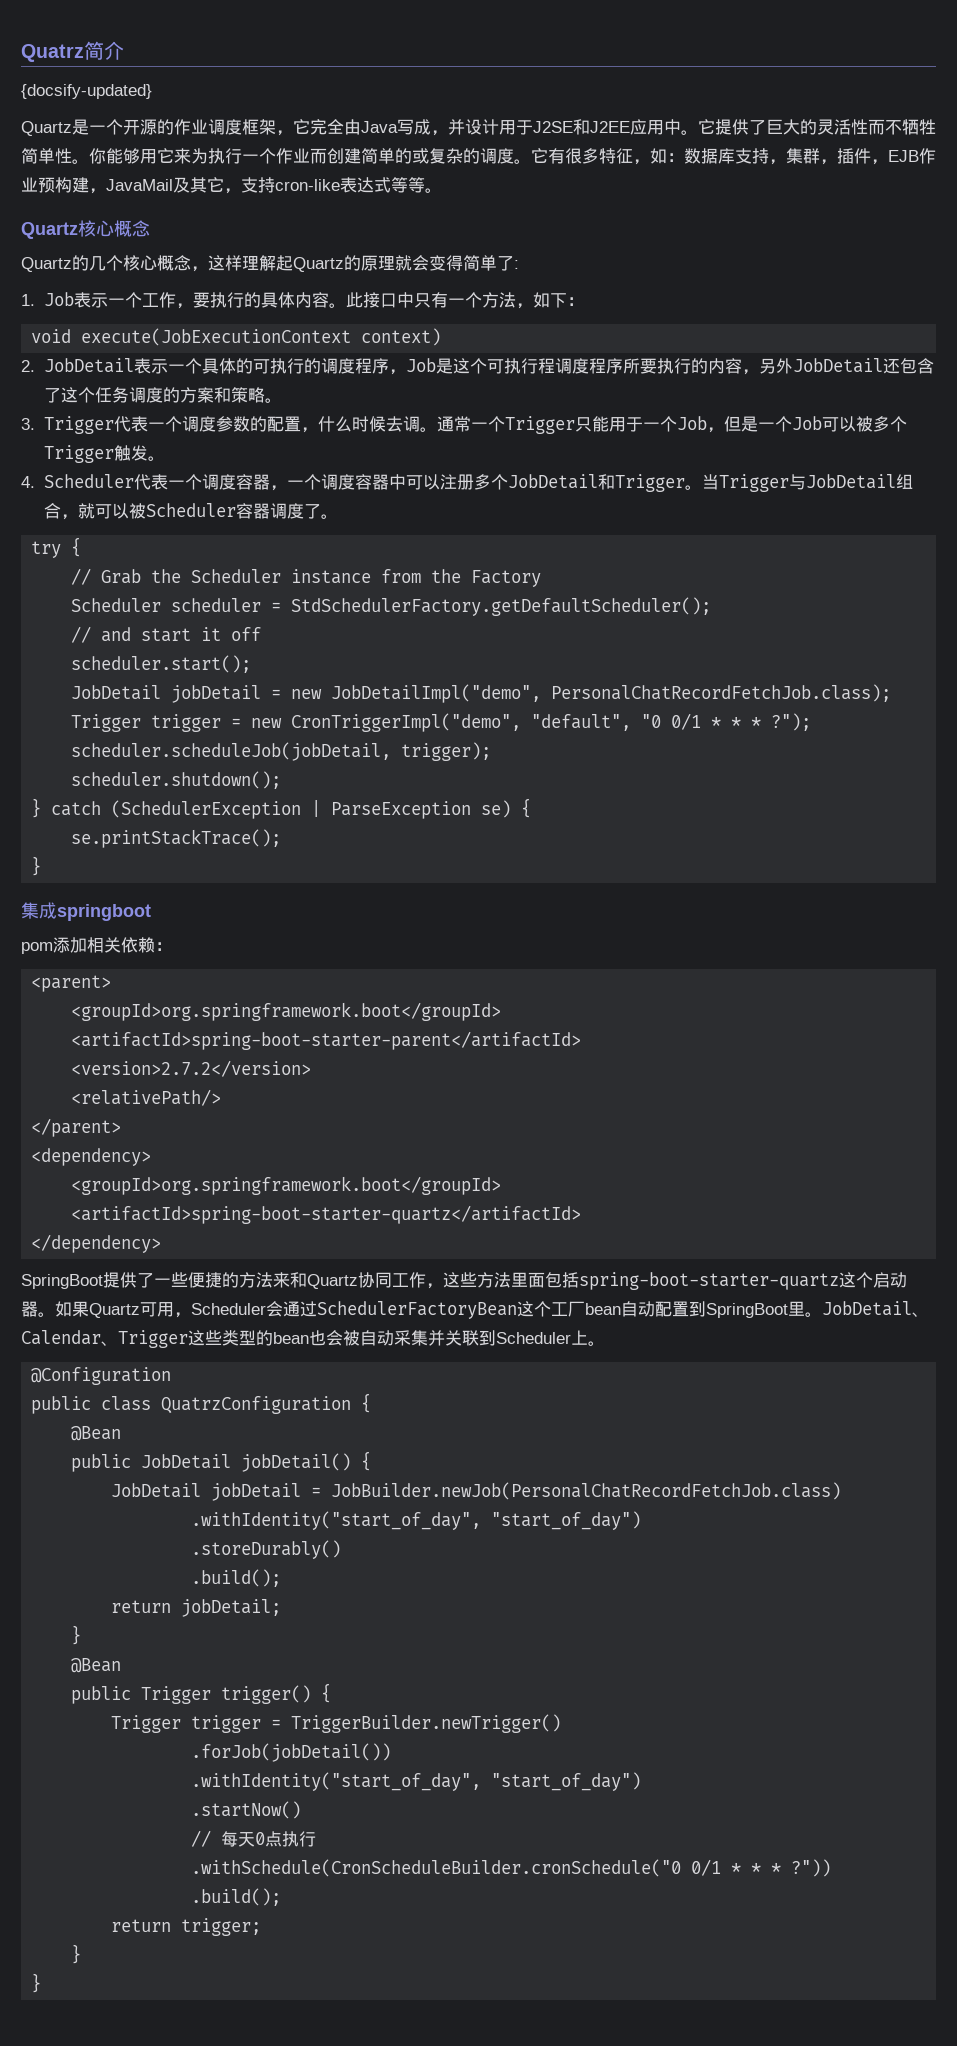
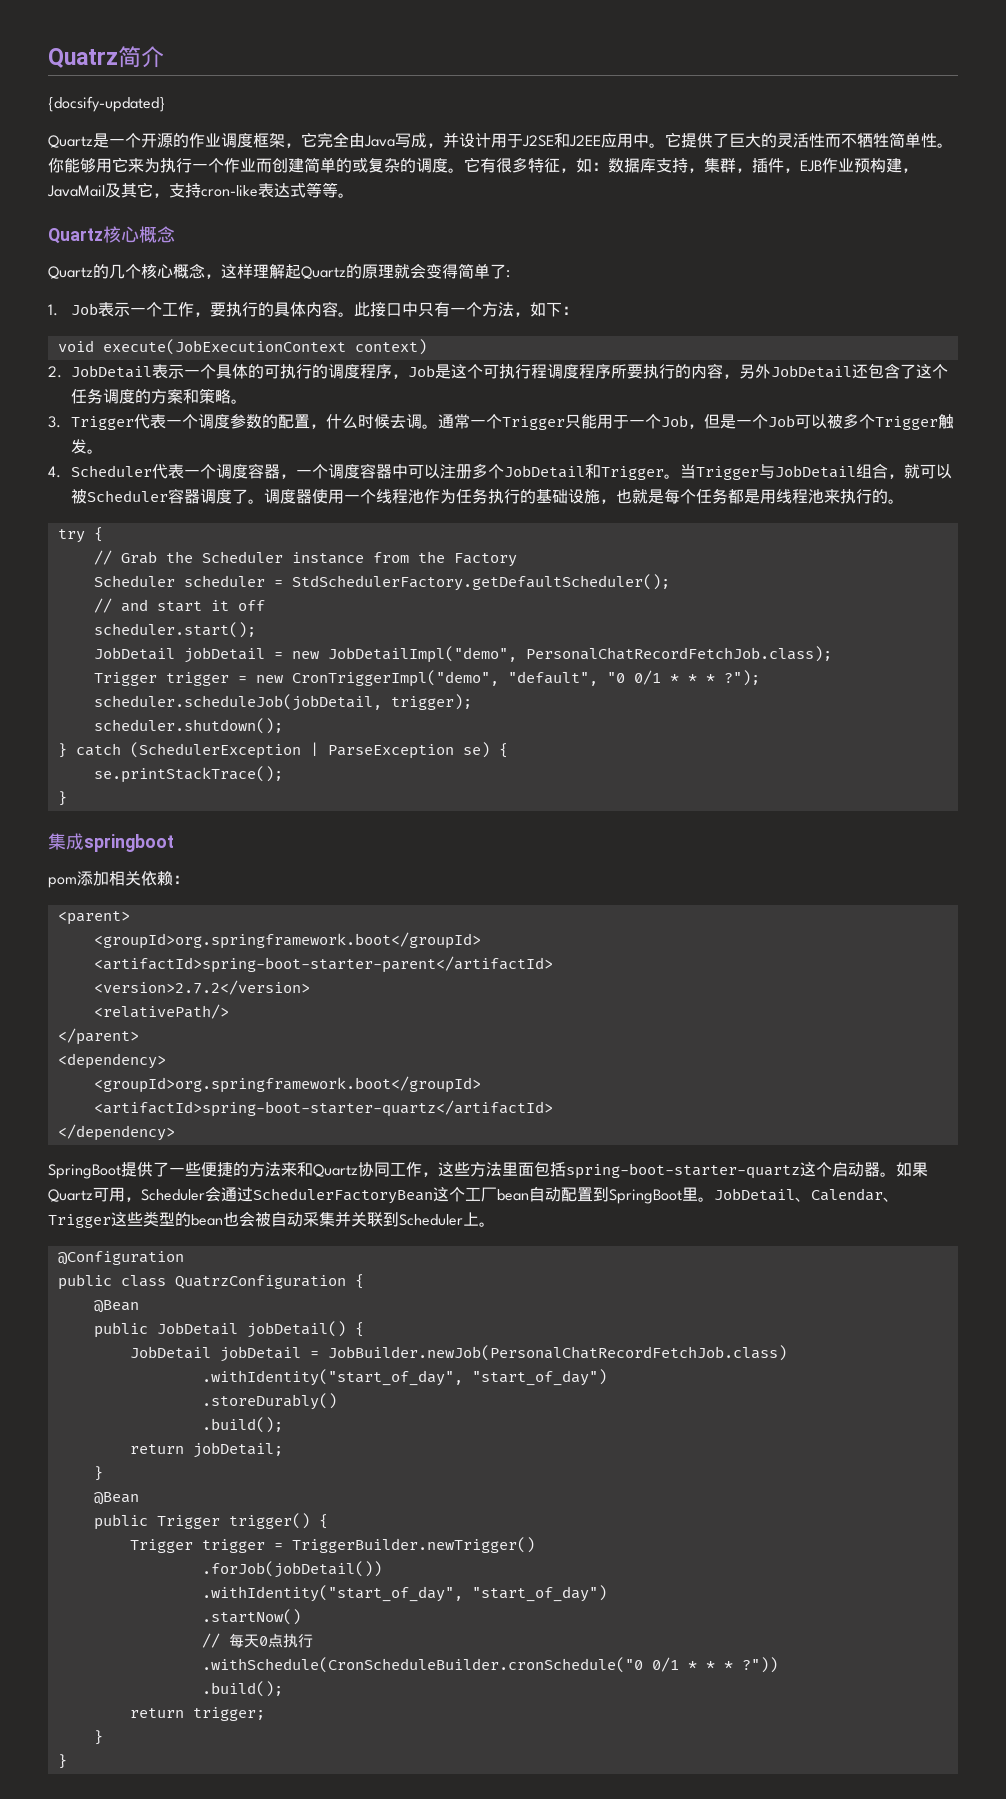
(338, 516) none -> [263,488,904,504] 调度器使用一个线程池作为任务执行的基础设施，也就是每个任务都是用线程池来执行的。

